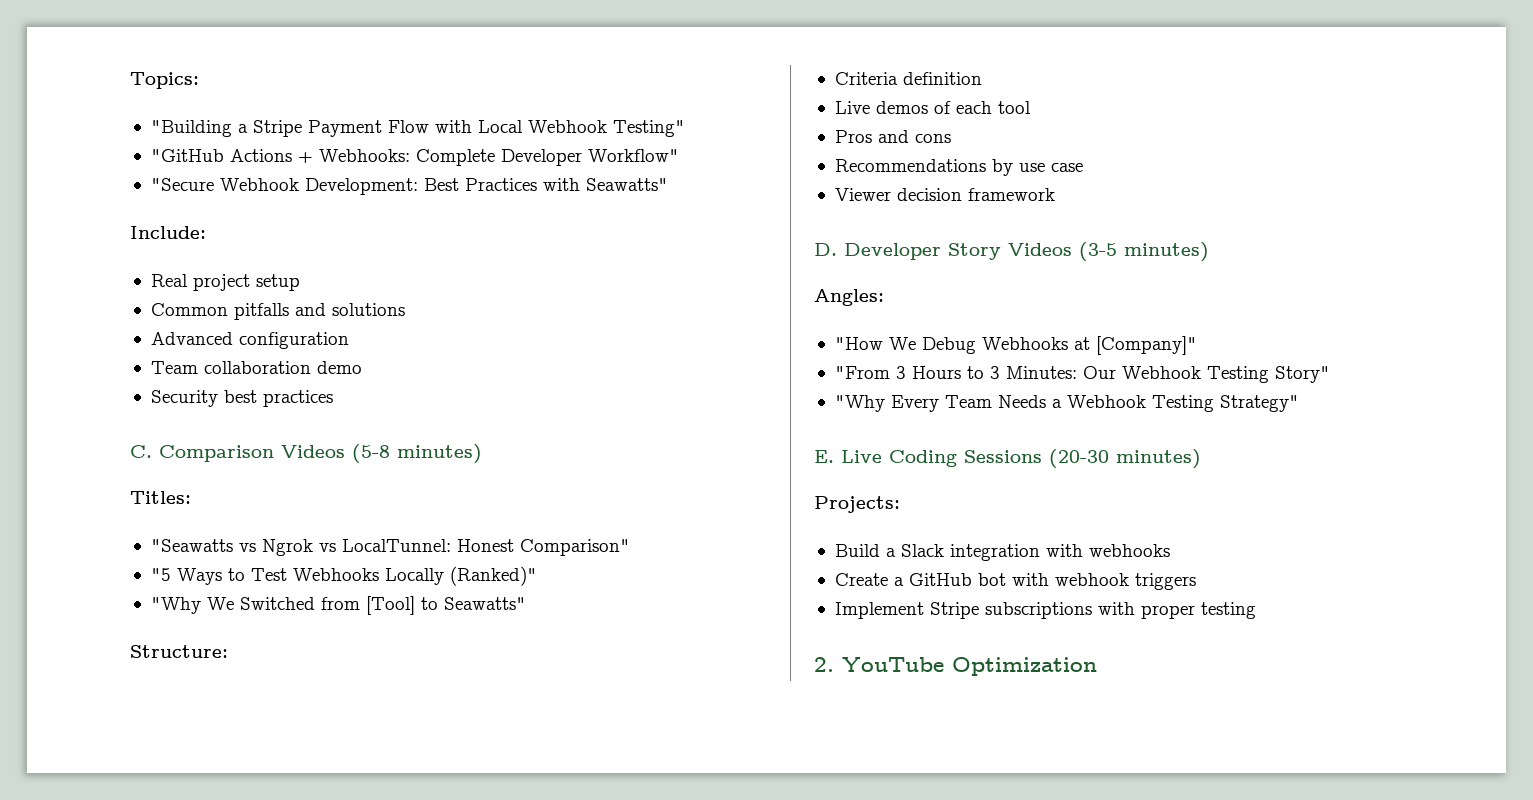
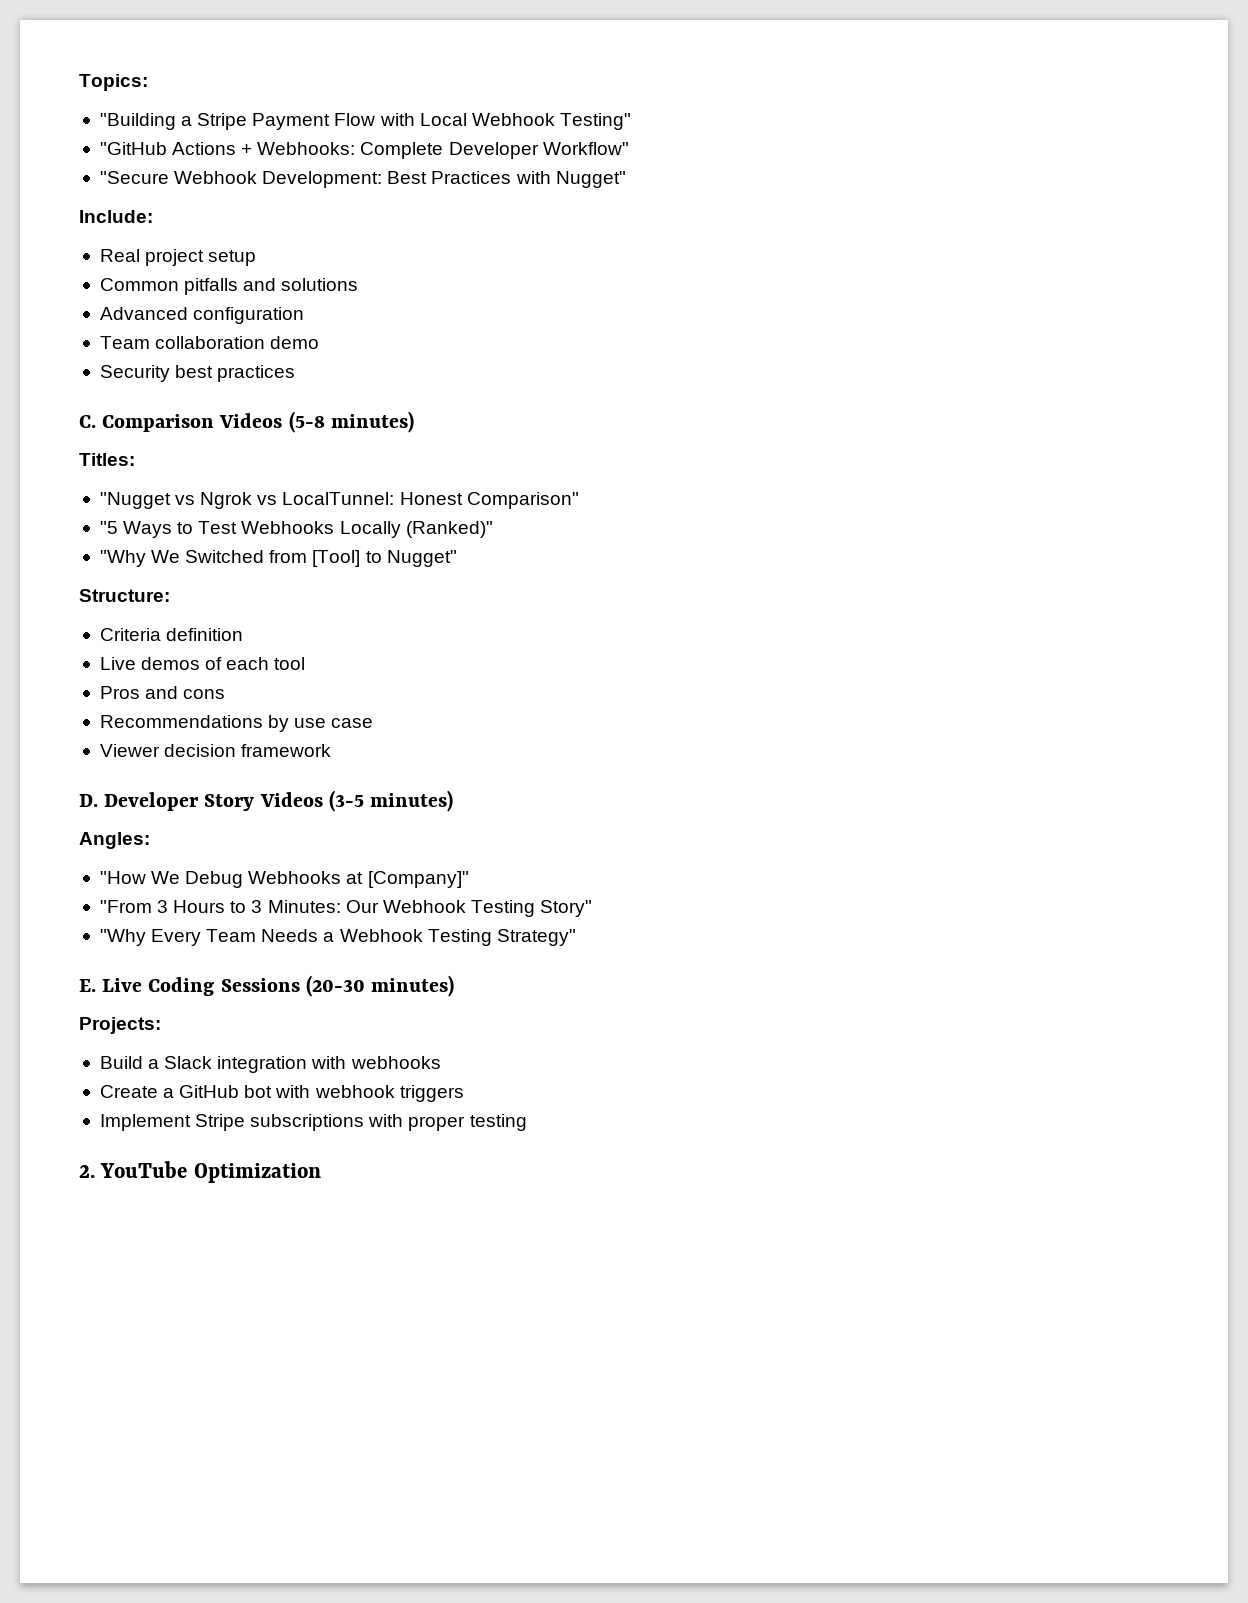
[585,178,668,191] Seawatts" -> [555,171,626,188] Nugget"
[150,539,233,552] "Seawatts -> [99,492,171,509] "Nugget
[443,597,526,610] Seawatts" -> [386,550,457,567] Nugget"

